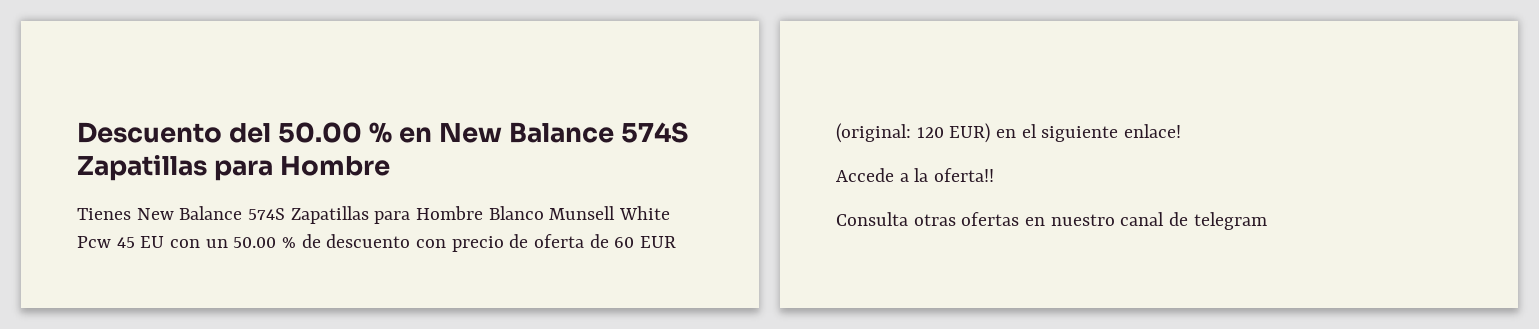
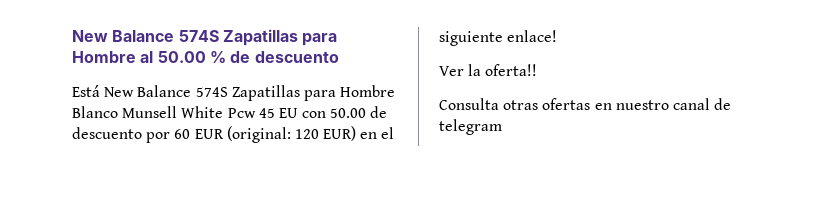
[77,122,689,143] [77,155,391,181] [77,208,131,220] Descuento del 50.00 % en New Balance 574S Zapatillas para Hombre // Tienes -> [72,29,338,46] [72,51,339,63] [72,85,100,97] New Balance 574S Zapatillas para Hombre al 50.00 % de descuento // Está
[205,234,609,252] un 50.00 % de descuento con precio de oferta de -> [330,106,388,118] [72,127,171,143] 50.00 de descuento por
[836,168,909,182] Accede a -> [439,66,464,76] Ver

